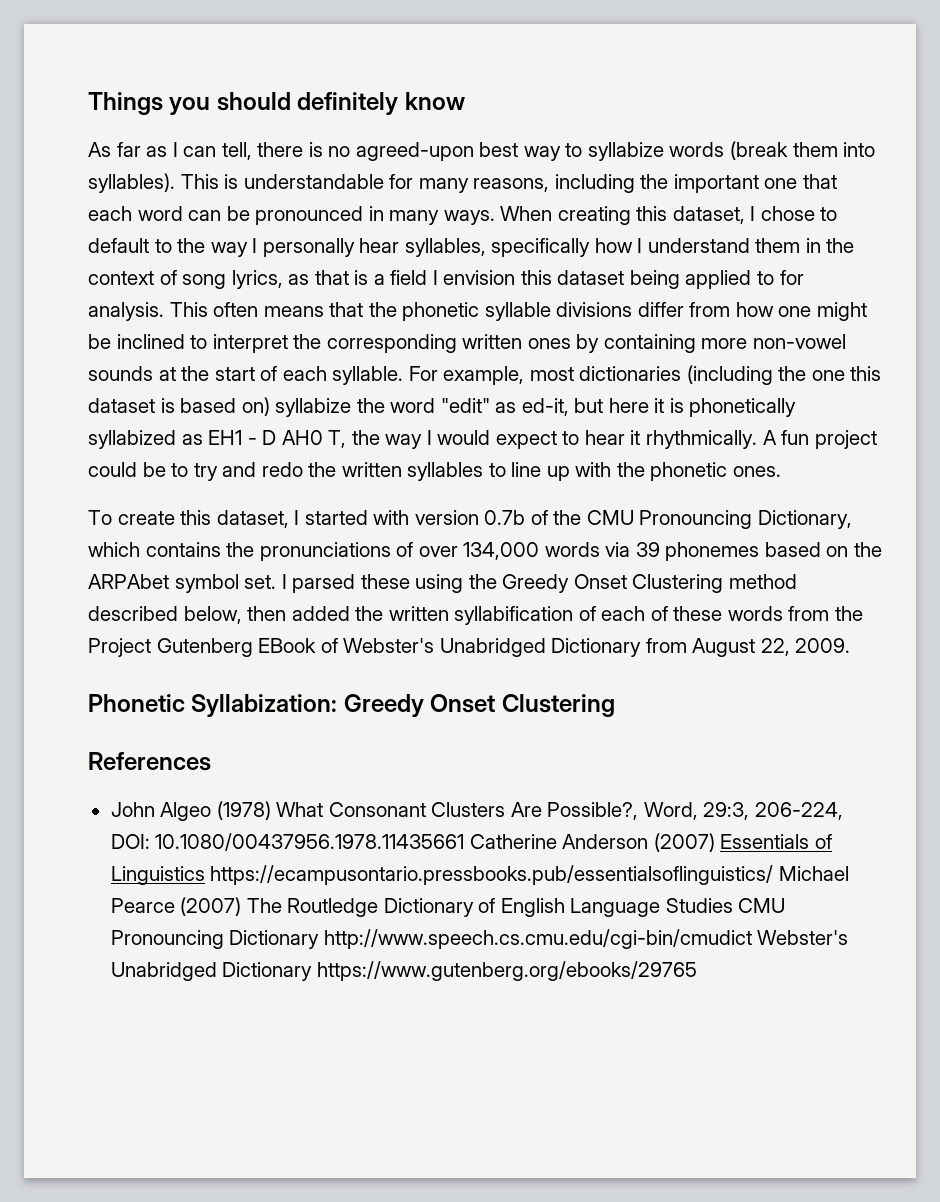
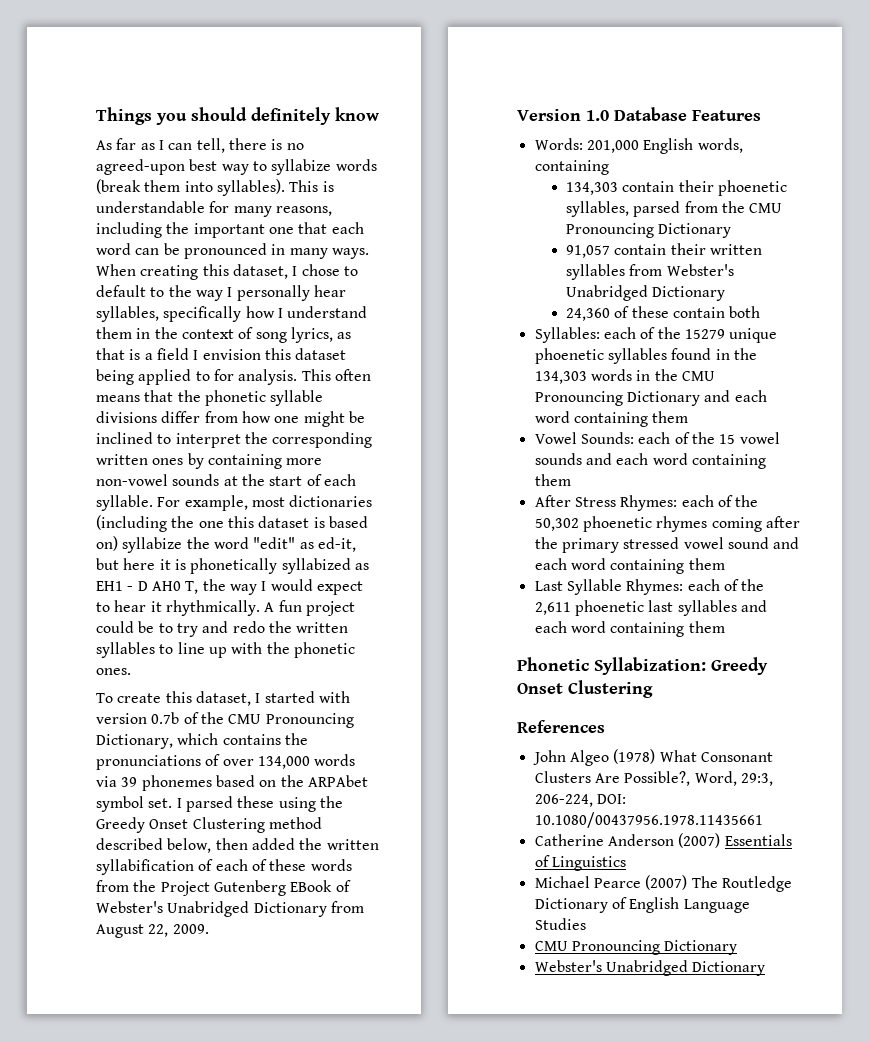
(851, 645) none -> [517,107,761,121] [534,138,743,154] [534,160,609,175] [566,180,788,196] [566,201,783,217] [566,223,732,238] [566,243,763,258] [566,264,734,280] [566,285,726,301] [566,306,761,321] [534,327,778,343] [534,348,757,364] [534,369,715,384] [534,390,767,406] [534,411,689,427] [534,432,780,444] [534,453,766,469] [534,474,571,486] [534,495,759,511] [534,516,800,532] [534,537,800,553] [534,558,725,574] [534,579,765,595] [534,600,767,616] [534,621,725,637] // Version 1.0 Database Features // Words: 201,000 English words, containing // 134,303 contain their phoenetic syllables, parsed from the CMU Pronouncing Dictionary // 91,057 contain their written syllables from Webster's Unabridged Dictionary // 24,360 of these contain both // Syllables: each of the 15279 unique phoenetic syllables found in the 134,303 words in the CMU Pronouncing Dictionary and each word containing them // Vowel Sounds: each of the 15 vowel sounds and each word containing them // After Stress Rhymes: each of the 50,302 phoenetic rhymes coming after the primary stressed vowel sound and each word containing them // Last Syllable Rhymes: each of the 2,611 phoenetic last syllables and each word containing them
(465, 842) none -> (763, 820) //
[210,865,774,885] https://ecampusontario.pressbooks.pub/essentialsoflinguistics/ -> (626, 863) //
[738,898,786,913] [110,929,849,949] [110,961,697,981] CMU Pronouncing Dictionary http://www.speech.cs.cmu.edu/cgi-bin/cmudict Webster's Unabridged Dictionary https://www.gutenberg.org/ebooks/29765 -> [534,940,738,955] [534,960,766,976] // CMU Pronouncing Dictionary // Webster's Unabridged Dictionary

